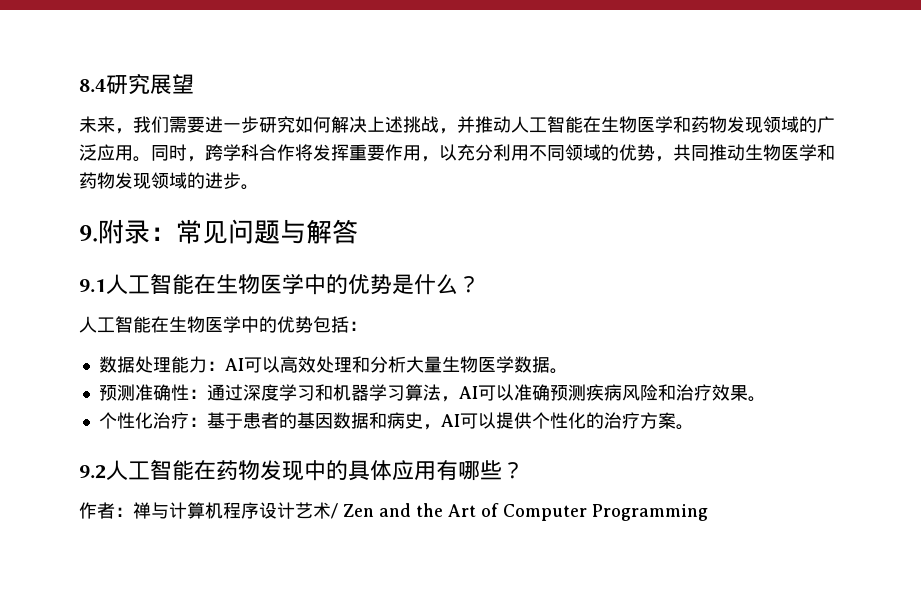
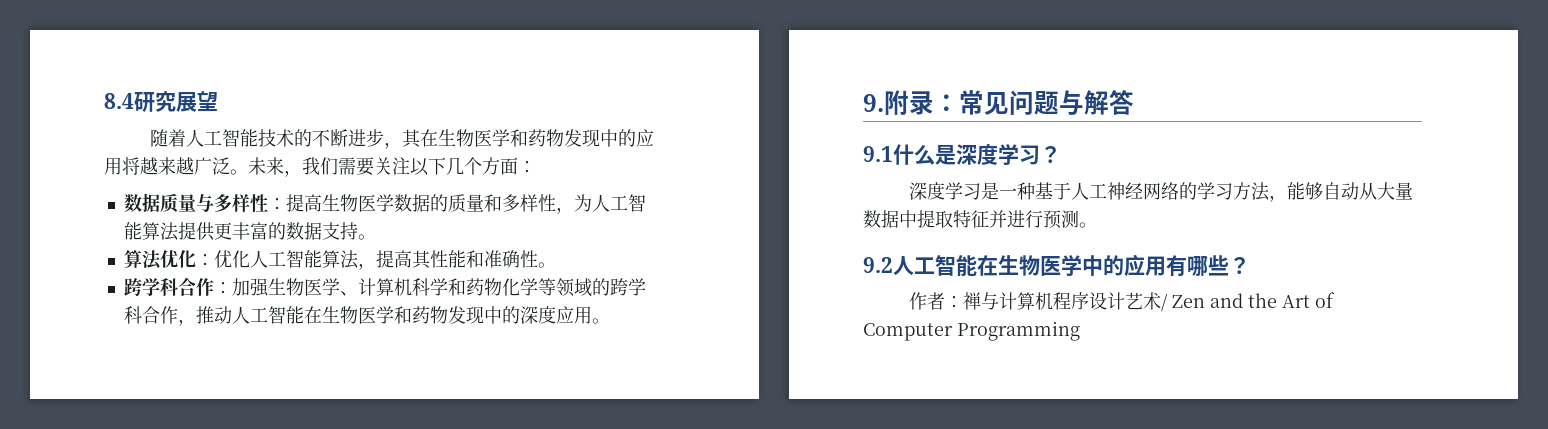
[79,116,475,134] 未来，我们需要进一步研究如何解决上述挑战，并 -> [149,129,654,149] [104,157,536,177] [123,193,646,214] [123,222,376,241] [123,250,556,270] [123,278,646,297] [123,306,196,326] 随着人工智能技术的不断进步，其在生物医学和药物发现中的应用将越来越广泛。未来，我们需要关注以下几个方面： // 数据质量与多样性：提高生物医学数据的质量和多样性，为人工智能算法提供更丰富的数据支持。 // 算法优化：优化人工智能算法，提高其性能和准确性。 // 跨学科合作：加强生物医学、计算机科学和药物化学等领域的跨学科合作，
[763,116,835,133] [79,144,97,161] 领域的广泛 -> [483,306,556,324] 中的深度
[151,144,835,162] [79,172,259,190] 同时，跨学科合作将发挥重要作用，以充分利用不同领域的优势，共同推动生物医学和药物发现领域的进步。 -> (610, 321) none
[106,273,480,295] [79,316,367,333] [98,356,568,374] [98,384,766,402] [98,412,694,430] [79,459,392,481] 人工智能在生物医学中的优势是什么？ // 人工智能在生物医学中的优势包括： // 数据处理能力：AI可以高效处理和分析大量生物医学数据。 // 预测准确性：通过深度学习和机器学习算法，AI可以准确预测疾病风险和治疗效果。 // 个性化治疗：基于患者的基因数据和病史，AI可以提供个性化的治疗方案。 // 9.2人工智能在药物发现中的具体 -> [893,144,1061,165] [908,182,1413,202] [863,210,1097,229] [863,255,1124,276] 什么是深度学习？ // 深度学习是一种基于人工神经网络的学习方法，能够自动从大量数据中提取特征并进行预测。 // 9.2人工智能在生物医学中的

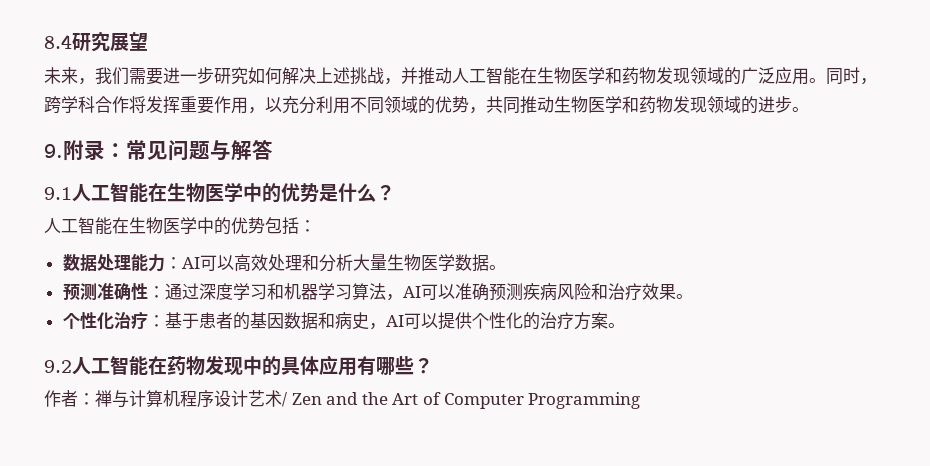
[149,129,654,149] [104,157,536,177] [123,193,646,214] [123,222,376,241] [123,250,556,270] [123,278,646,297] [123,306,196,326] 随着人工智能技术的不断进步，其在生物医学和药物发现中的应用将越来越广泛。未来，我们需要关注以下几个方面： // 数据质量与多样性：提高生物医学数据的质量和多样性，为人工智能算法提供更丰富的数据支持。 // 算法优化：优化人工智能算法，提高其性能和准确性。 // 跨学科合作：加强生物医学、计算机科学和药物化学等领域的跨学科合作， -> [44,67,418,85] 未来，我们需要进一步研究如何解决上述挑战，并
[483,306,556,324] 中的深度 -> [690,67,775,85] 领域的广泛
(610, 321) none -> [826,67,877,85] [44,96,809,114] 同时，跨学科合作将发挥重要作用，以充分利用不同领域的优势，共同推动生物医学和药物发现领域的进步。
[893,144,1061,165] [908,182,1413,202] [863,210,1097,229] [863,255,1124,276] 什么是深度学习？ // 深度学习是一种基于人工神经网络的学习方法，能够自动从大量数据中提取特征并进行预测。 // 9.2人工智能在生物医学中的 -> [72,182,395,203] [44,217,316,235] [62,253,506,272] [62,283,693,301] [62,311,625,330] [44,355,319,376] 人工智能在生物医学中的优势是什么？ // 人工智能在生物医学中的优势包括： // 数据处理能力：AI可以高效处理和分析大量生物医学数据。 // 预测准确性：通过深度学习和机器学习算法，AI可以准确预测疾病风险和治疗效果。 // 个性化治疗：基于患者的基因数据和病史，AI可以提供个性化的治疗方案。 // 9.2人工智能在药物发现中的具体

